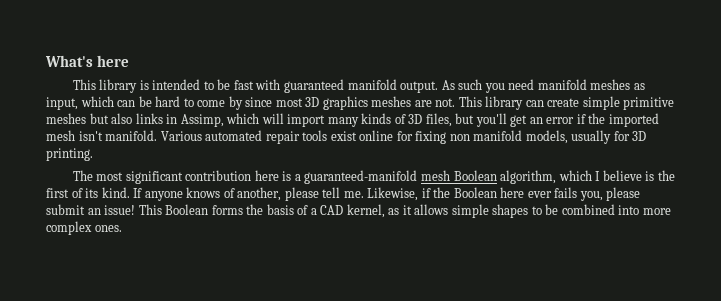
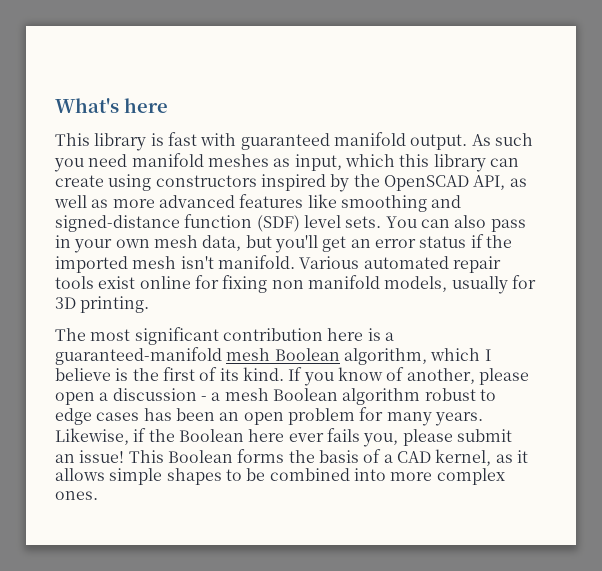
[152,79,231,90] intended to be -> (164, 139) none
[117,96,675,110] [46,113,452,127] can be hard to come by since most 3D graphics meshes are not. This library can create simple primitive meshes but also links in Assimp, which will import many kinds of 3D files, -> [399,154,519,172] [55,174,527,192] [54,194,462,212] [55,214,526,232] [55,235,242,253] this library can create using constructors inspired by the OpenSCAD API, as well as more advanced features like smoothing and signed-distance function (SDF) level sets. You can also pass in your own mesh data,
(575, 120) none -> [419,236,467,248] status
[144,187,221,201] anyone knows -> [303,367,383,386] you know
[322,187,364,198] tell me. -> [55,388,496,405] [55,407,483,426] open a discussion - a mesh Boolean algorithm robust to edge cases has been an open problem for many years.

